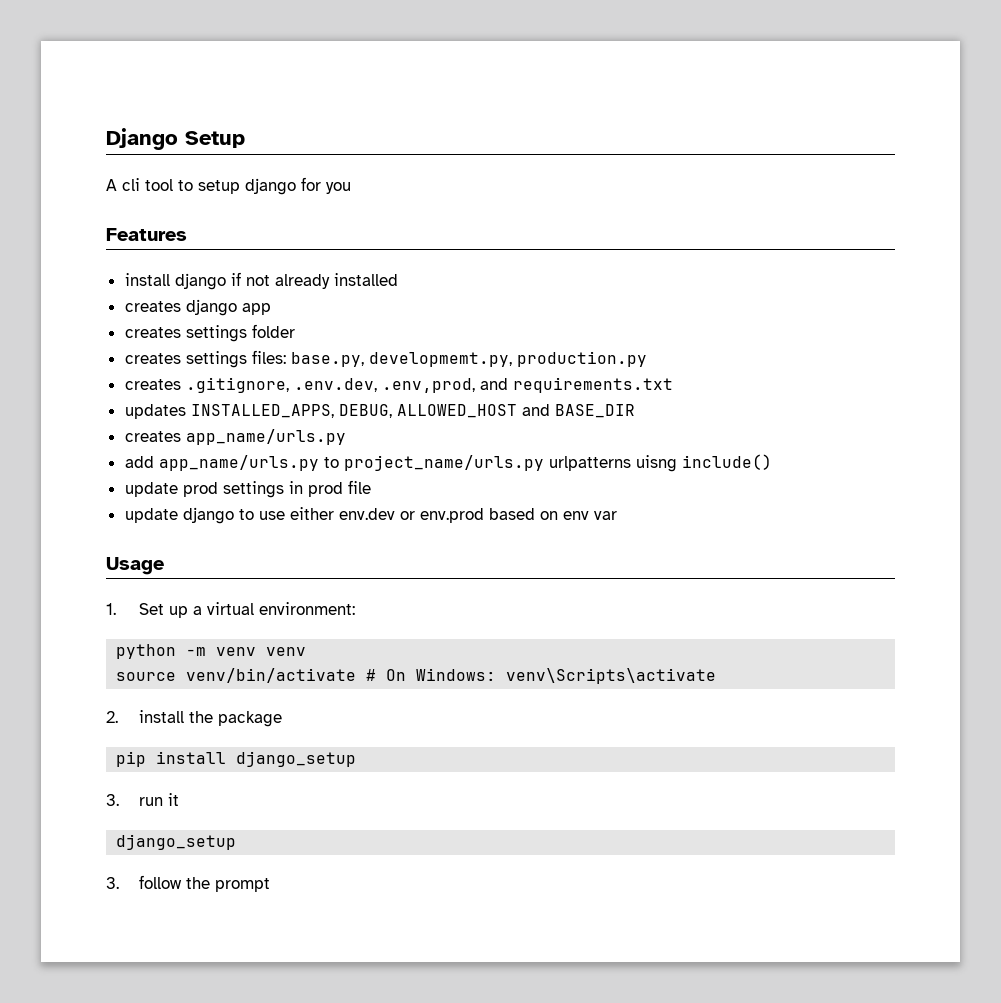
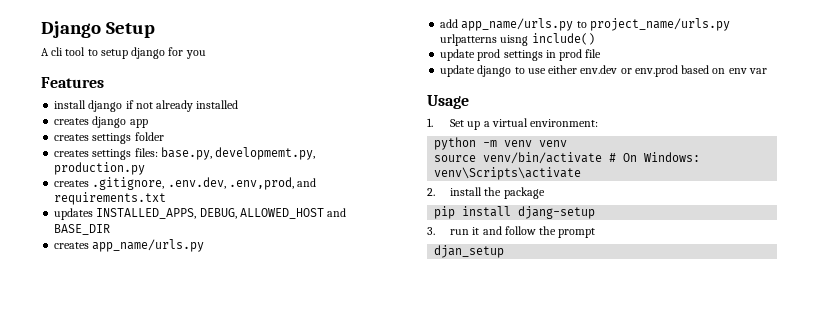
[236,751,357,767] django_setup -> [518,206,596,219] djang-setup
[116,834,237,850] [106,877,119,889] // django_setup // 3. -> [482,226,502,235] and
(270, 885) none -> [434,245,505,258] // djan_setup

